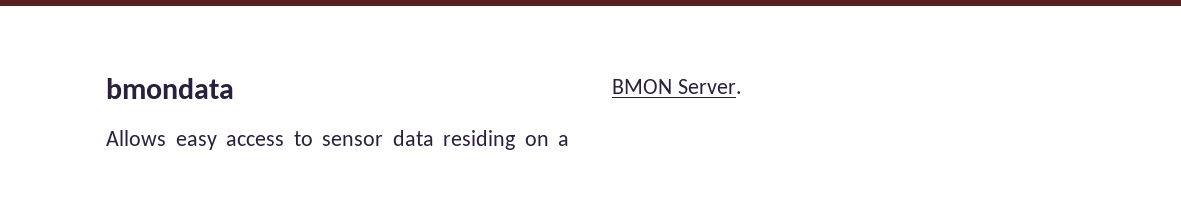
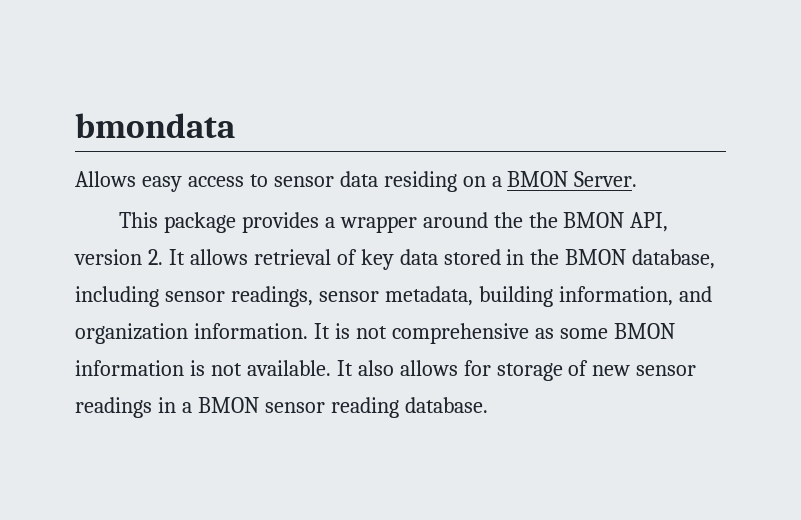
(742, 86) none -> [118,212,669,233] [74,249,716,270] [75,286,712,307] [75,323,675,344] [75,360,697,381] [75,397,488,418] // This package provides a wrapper around the the BMON API, version 2. It allows retrieval of key data stored in the BMON database, including sensor readings, sensor metadata, building information, and organization information. It is not comprehensive as some BMON information is not available. It also allows for storage of new sensor readings in a BMON sensor reading database.

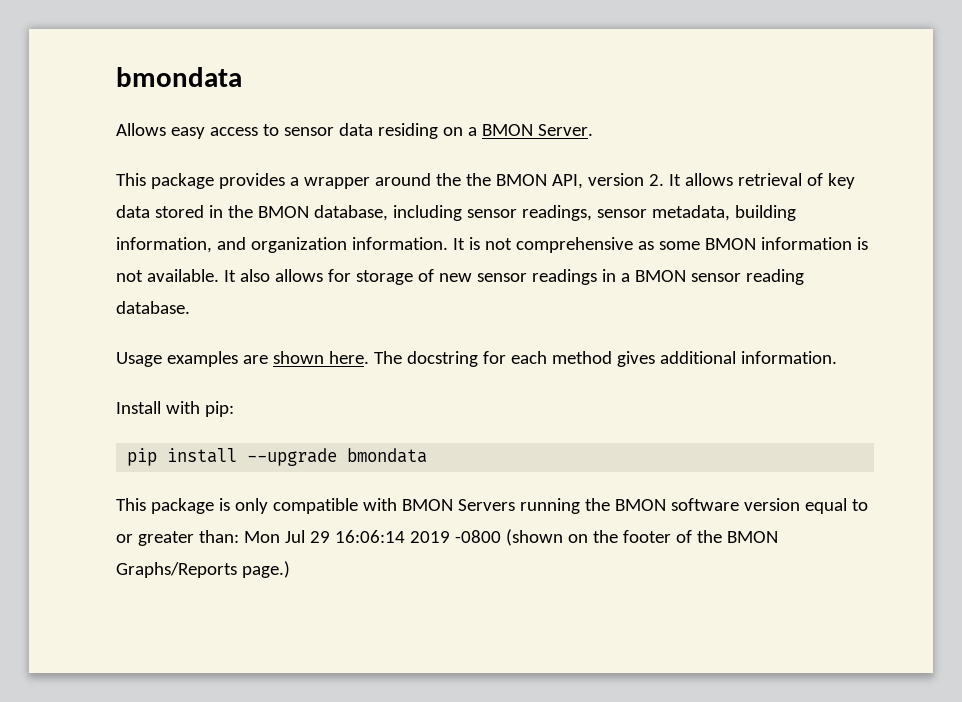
(488, 405) none -> [116,351,837,367] [116,401,234,417] [127,448,428,466] [116,498,868,514] [116,529,778,546] [116,561,290,578] // Usage examples are shown here. The docstring for each method gives additional information. // Install with pip: // pip install --upgrade bmondata // This package is only compatible with BMON Servers running the BMON software version equal to or greater than: Mon Jul 29 16:06:14 2019 -0800 (shown on the footer of the BMON Graphs/Reports page.)

